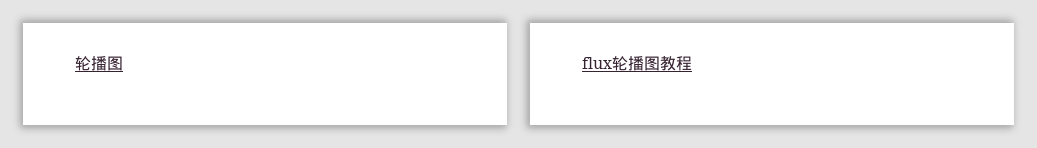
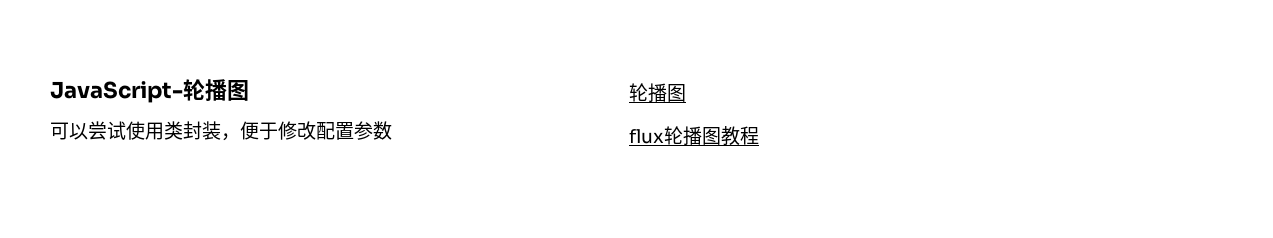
(75, 63) none -> [50,79,249,103] [50,121,392,141] JavaScript-轮播图 // 可以尝试使用类封装，便于修改配置参数 //

